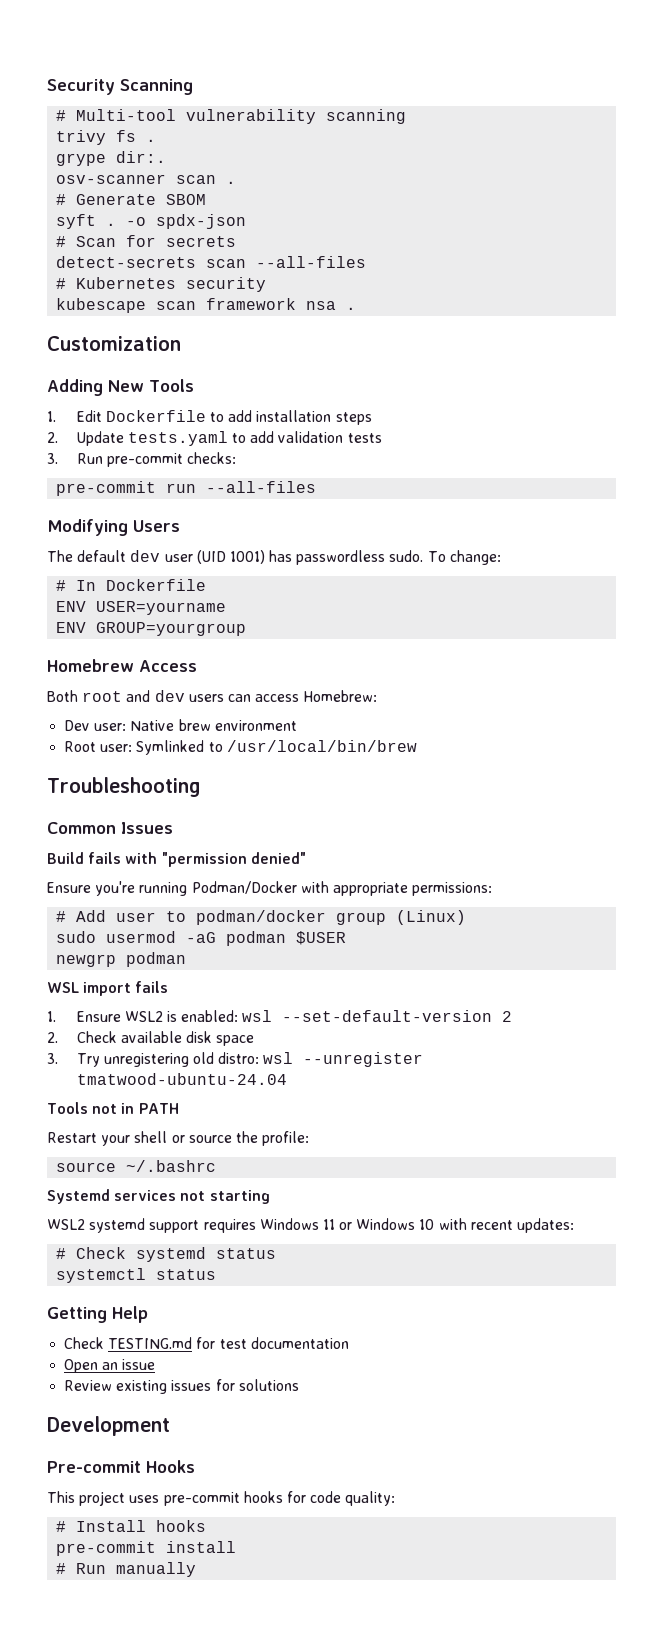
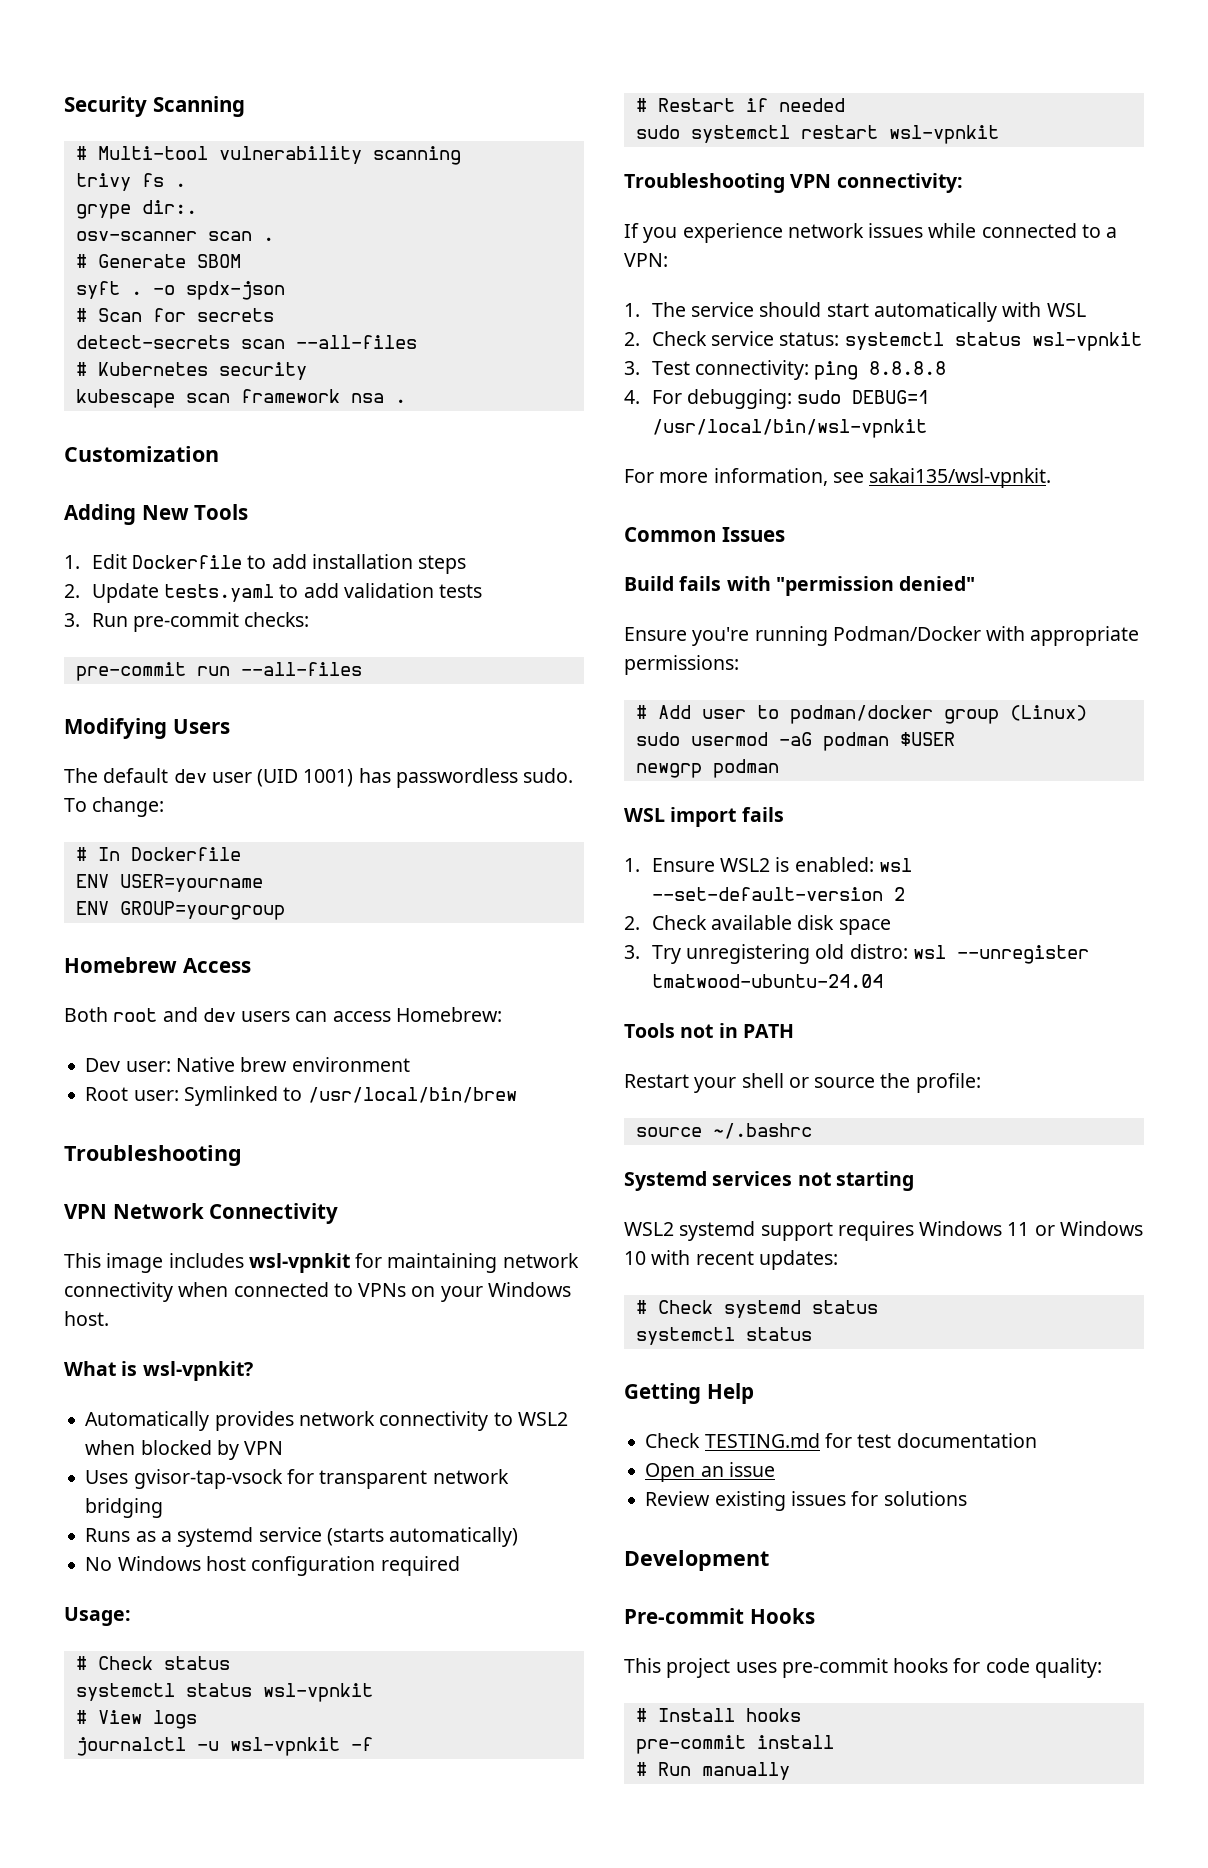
(201, 787) none -> [64,1203,339,1224] [64,1253,579,1273] [64,1282,571,1302] [64,1311,109,1326] [64,1361,253,1381] [85,1411,568,1431] [85,1440,284,1460] [85,1469,509,1489] [85,1498,164,1518] [85,1527,519,1547] [85,1556,460,1576] [64,1607,131,1626] [75,1656,230,1670] [75,1683,373,1702] [75,1710,197,1729] [75,1737,373,1756] [635,98,845,112] [635,125,999,144] [624,173,963,193] [624,223,1118,243] [624,253,668,267] [624,302,1086,322] [624,331,1142,351] [624,360,947,380] [624,389,930,409] [651,419,927,438] [624,468,1052,488] // VPN Network Connectivity // This image includes wsl-vpnkit for maintaining network connectivity when connected to VPNs on your Windows host. // What is wsl-vpnkit? // Automatically provides network connectivity to WSL2 when blocked by VPN // Uses gvisor-tap-vsock for transparent network bridging // Runs as a systemd service (starts automatically) // No Windows host configuration required // Usage: // # Check status // systemctl status wsl-vpnkit // # View logs // journalctl -u wsl-vpnkit -f // # Restart if needed // sudo systemctl restart wsl-vpnkit // Troubleshooting VPN connectivity: // If you experience network issues while connected to a VPN: // 1. The service should start automatically with WSL // 2. Check service status: systemctl status wsl-vpnkit // 3. Test connectivity: ping 8.8.8.8 // 4. For debugging: sudo DEBUG=1 /usr/local/bin/wsl-vpnkit // For more information, see sakai135/wsl-vpnkit.

